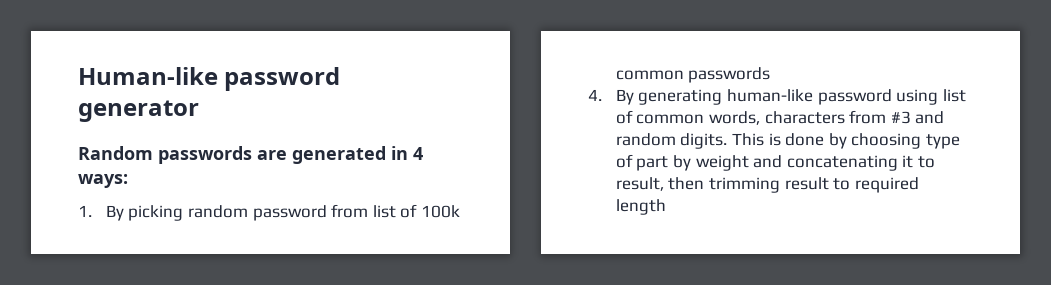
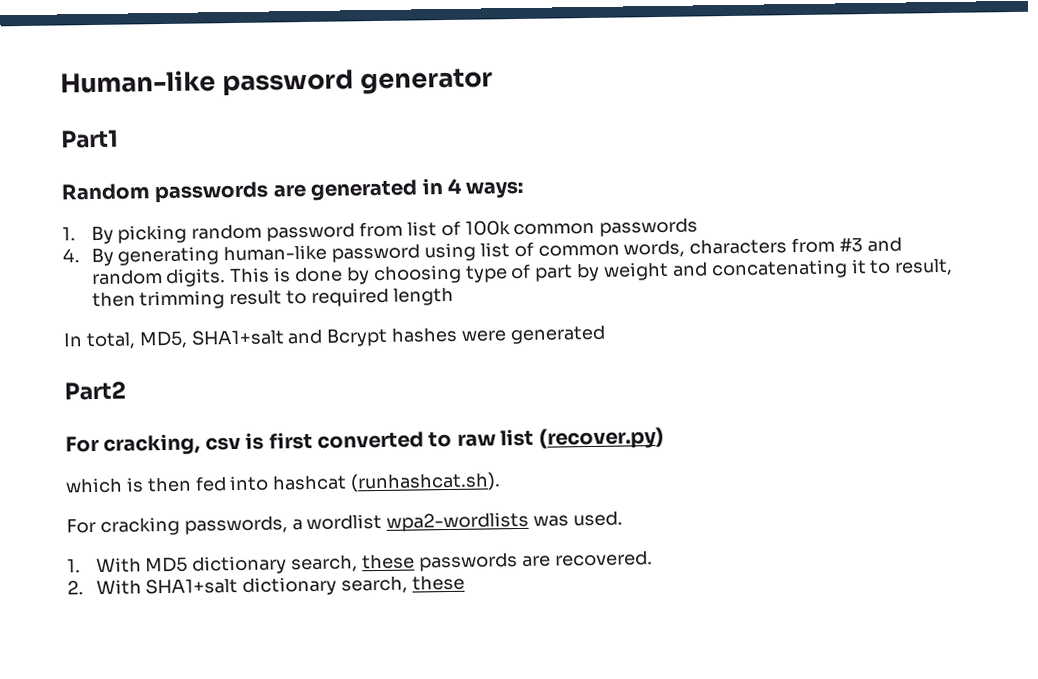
(199, 111) none -> [60,129,119,149] // Part1
(666, 207) none -> [63,324,606,350] [64,381,126,401] [65,426,664,456] [65,472,502,494] [66,510,624,536] [67,550,653,575] [67,574,466,596] // In total, MD5, SHA1+salt and Bcrypt hashes were generated // Part2 // For cracking, csv is first converted to raw list (recover.py) // which is then fed into hashcat (runhashcat.sh). // For cracking passwords, a wordlist wpa2-wordlists was used. // 1. With MD5 dictionary search, these passwords are recovered. // 2. With SHA1+salt dictionary search, these

